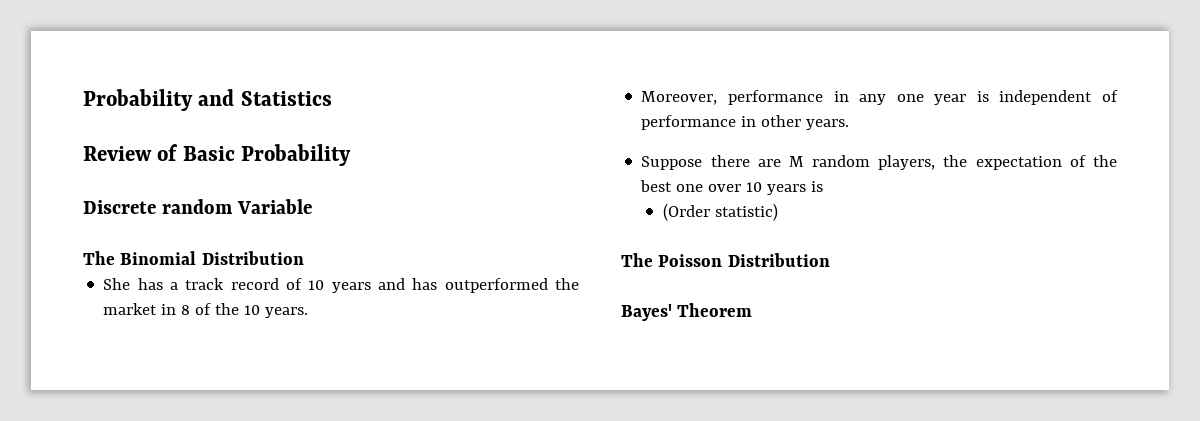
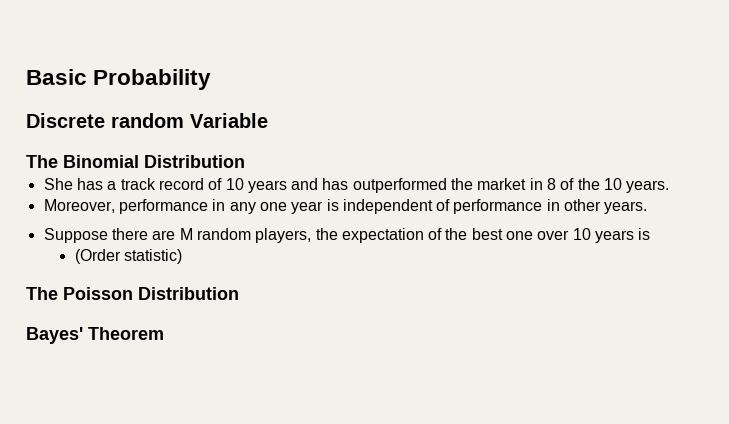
[83,89,332,111] [83,144,179,161] Probability and Statistics // Review of -> (26, 77) none

